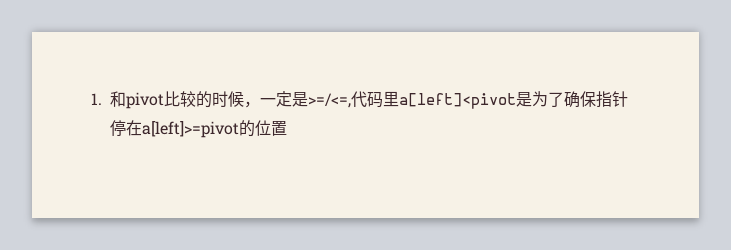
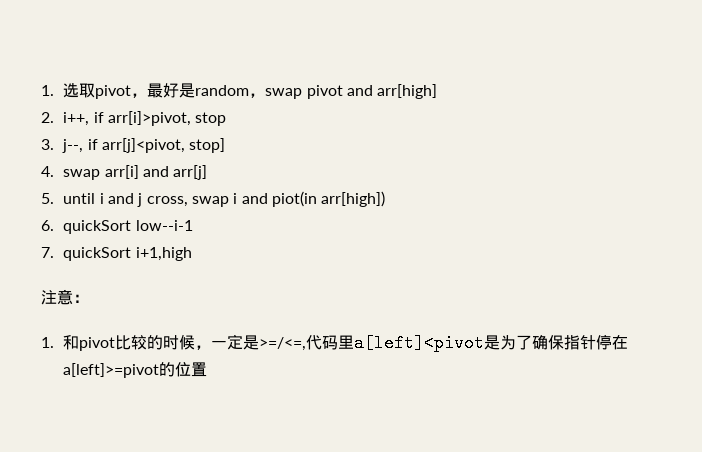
[91,93,102,105] 1. -> [41,83,438,99] [41,111,227,126] [41,138,226,153] [41,165,208,180] [41,191,386,207] [41,220,193,234] [41,247,192,261] [41,289,89,305] [41,337,54,348] 1.选取pivot，最好是random，swap pivot and arr[high] // 2. i++, if arr[i]>pivot, stop // 3. j--, if arr[j]<pivot, stop] // 4. swap arr[i] and arr[j] // 5. until i and j cross, swap i and piot(in arr[high]) // 6. quickSort low--i-1 // 7. quickSort i+1,high // 注意： // 1.

